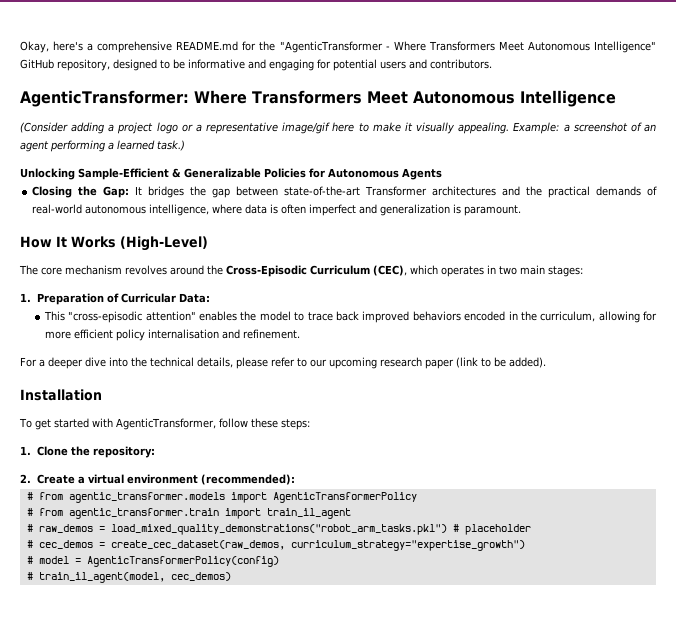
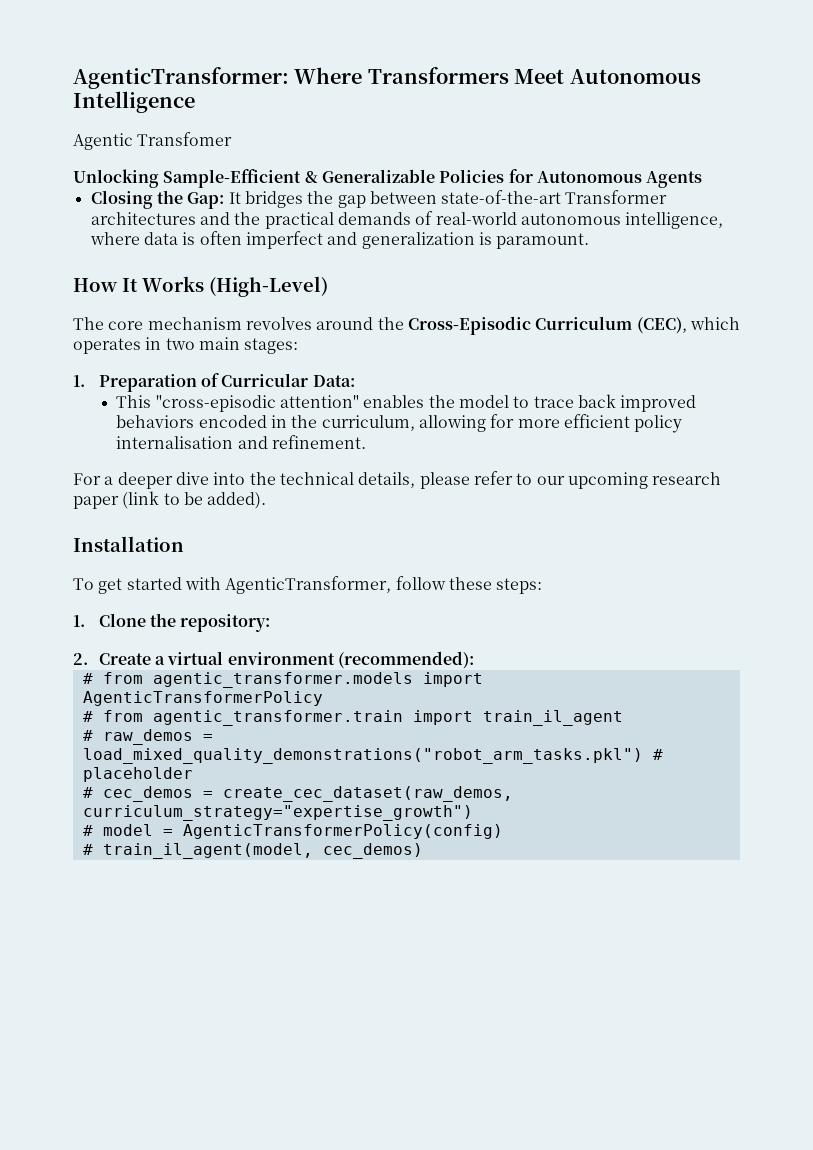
[20,41,656,53] [20,59,492,71] Okay, here's a comprehensive README.md for the "AgenticTransformer - Where Transformers Meet Autonomous Intelligence" GitHub repository, designed to be informative and engaging for potential users and contributors. // -> (73, 78) none
[20,122,656,134] [20,140,185,152] (Consider adding a project logo or a representative image/gif here to make it visually appealing. Example: a screenshot of an agent performing a learned task.) -> [73,132,233,150] Agentic Transfomer

